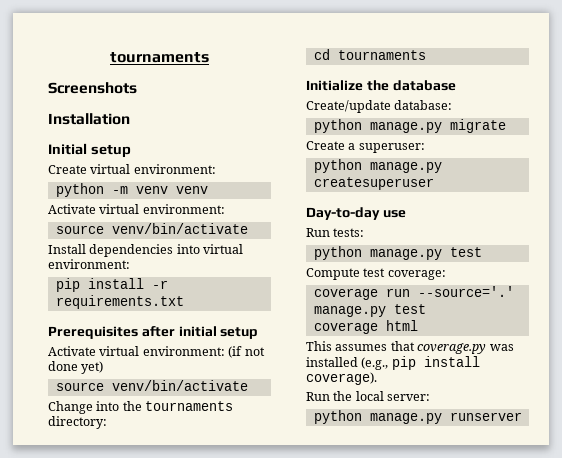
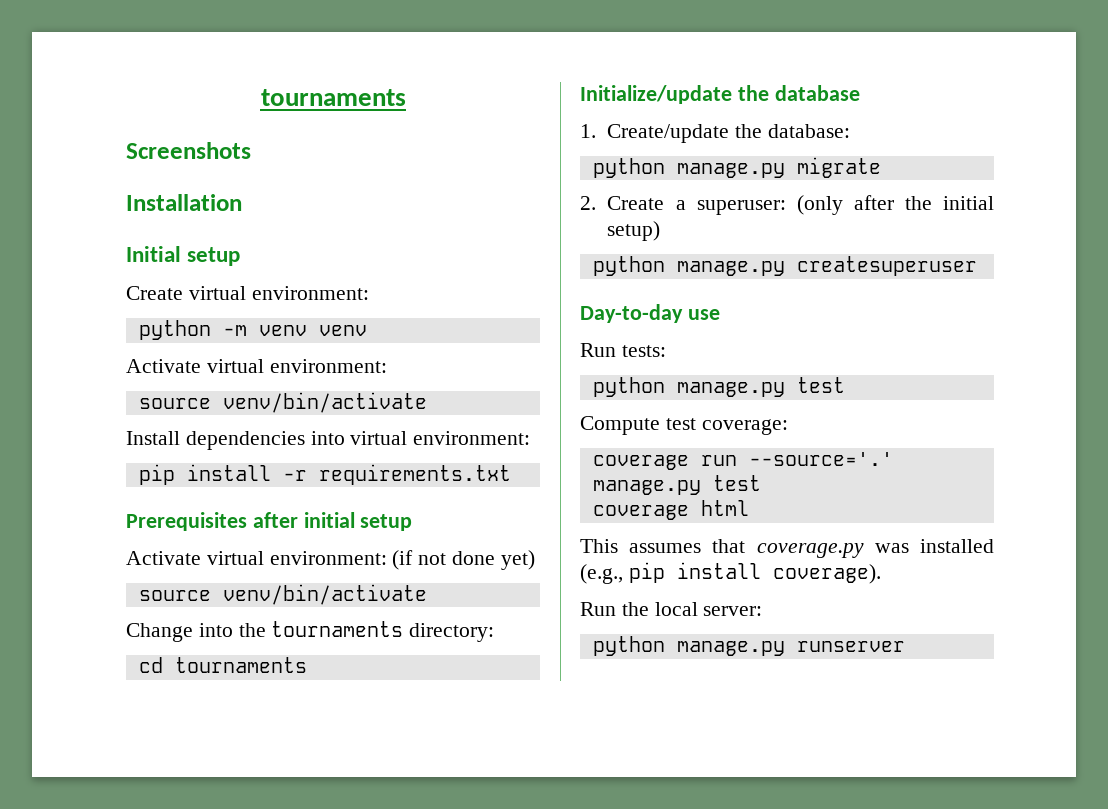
[306,80,363,91] Initialize -> [580,85,732,104] Initialize/update
[306,100,391,113] Create/update -> [580,124,763,143] 1. Create/update the
(506, 126) none -> [580,196,596,210] 2.
(425, 148) none -> [796,195,994,215] [607,221,661,241] (only after the initial setup)

